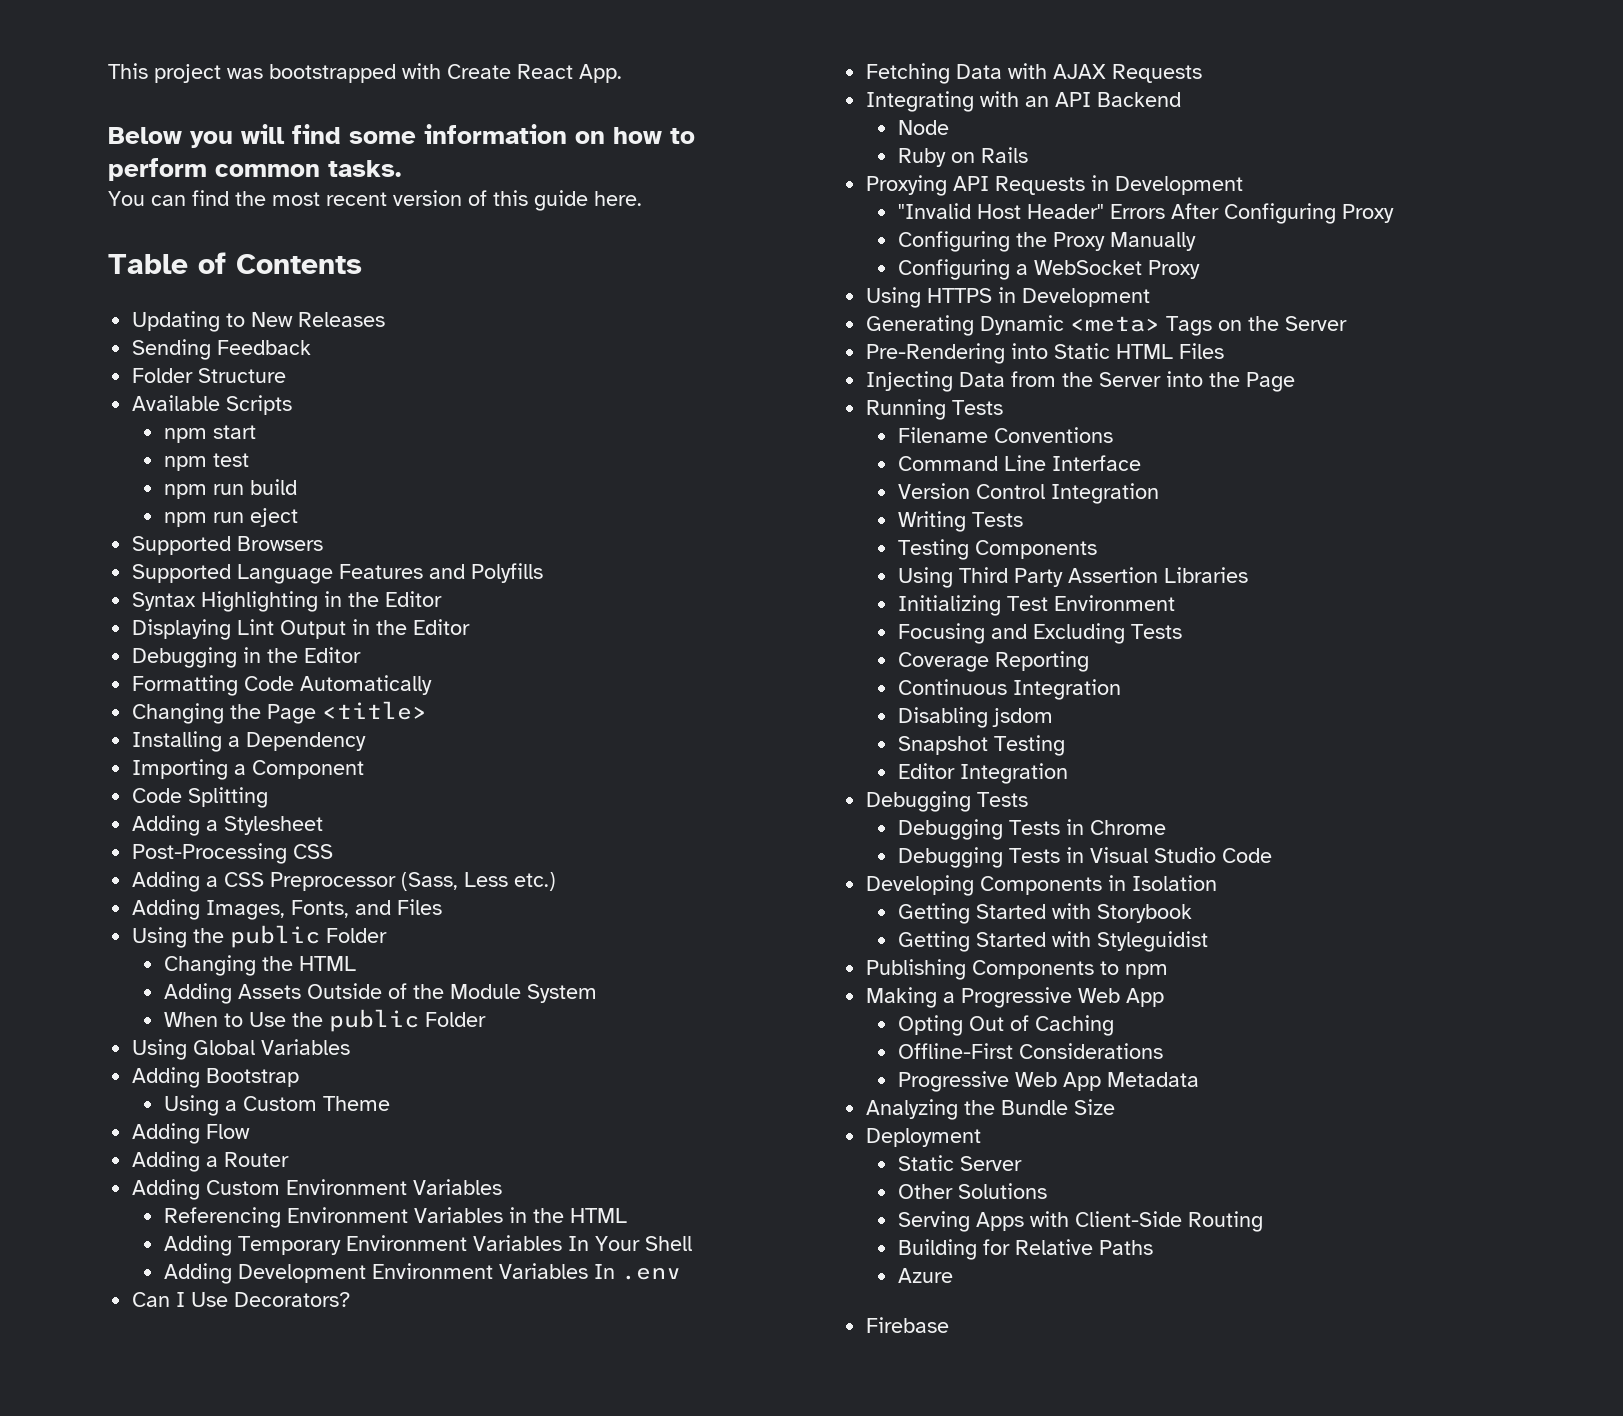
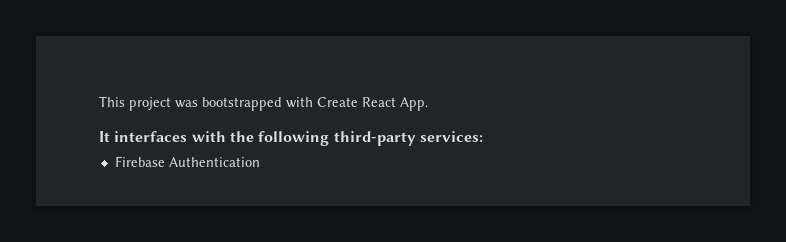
[108,124,695,148] [108,158,401,181] [108,190,642,211] [108,252,362,274] [132,311,386,332] [132,339,312,360] [132,368,287,383] [132,395,293,415] [163,425,256,443] [163,453,249,471] [163,479,297,499] [163,508,298,527] [132,536,324,555] [132,563,544,584] [132,591,443,612] [132,619,471,640] [132,647,362,668] [132,675,433,696] [132,701,428,724] [132,731,367,752] [132,759,365,780] [132,787,269,808] [132,815,324,836] [132,843,334,864] [132,871,557,892] [132,899,443,920] [132,925,388,948] [163,955,356,976] [163,983,597,1004] [163,1009,486,1032] [132,1039,351,1060] [132,1067,300,1088] [163,1095,390,1116] [132,1123,251,1144] [132,1151,290,1172] [132,1179,503,1200] [163,1207,627,1228] [163,1235,692,1256] [163,1263,681,1284] [132,1292,351,1307] [866,63,1203,84] [866,91,1182,112] [897,120,949,135] [897,147,1028,167] [866,175,1244,196] [897,203,1394,224] [897,231,1196,252] [897,259,1200,280] [866,287,1151,308] [866,315,1348,336] [866,343,1225,364] [866,371,1296,392] [866,399,1004,420] [897,427,1113,443] [897,455,1141,471] [897,483,1159,504] [897,511,1023,532] [897,539,1097,560] [897,567,1248,588] [897,595,1175,616] [897,623,1182,644] [897,651,1089,672] [897,679,1121,700] [897,707,1053,728] [897,735,1065,756] [897,763,1068,784] [866,791,1029,812] [897,819,1166,840] [897,847,1272,868] [866,875,1218,896] [897,903,1192,924] [897,931,1208,952] [866,959,1169,980] [866,987,1165,1008] [897,1015,1114,1036] [897,1043,1163,1059] [897,1071,1199,1092] [866,1099,1116,1120] [866,1128,982,1147] [897,1155,1022,1171] [897,1183,1047,1199] [897,1211,1263,1232] [897,1239,1153,1260] [897,1268,953,1283] Below you will find some information on how to perform common tasks. // You can find the most recent version of this guide here. // Table of Contents // Updating to New Releases // Sending Feedback // Folder Structure // Available Scripts // npm start // npm test // npm run build // npm run eject // Supported Browsers // Supported Language Features and Polyfills // Syntax Highlighting in the Editor // Displaying Lint Output in the Editor // Debugging in the Editor // Formatting Code Automatically // Changing the Page <title> // Installing a Dependency // Importing a Component // Code Splitting // Adding a Stylesheet // Post-Processing CSS // Adding a CSS Preprocessor (Sass, Less etc.) // Adding Images, Fonts, and Files // Using the public Folder // Changing the HTML // Adding Assets Outside of the Module System // When to Use the public Folder // Using Global Variables // Adding Bootstrap // Using a Custom Theme // Adding Flow // Adding a Router // Adding Custom Environment Variables // Referencing Environment Variables in the HTML // Adding Temporary Environment Variables In Your Shell // Adding Development Environment Variables In .env // Can I Use Decorators? // Fetching Data with AJAX Requests // Integrating with an API Backend // Node // Ruby on Rails // Proxying API Requests in Development // "Invalid Host Header" Errors After Configuring Proxy // Configuring the Proxy Manually // Configuring a WebSocket Proxy // Using HTTPS in Development // Generating Dynamic <meta> Tags on the Server // Pre-Rendering into Static HTML Files // Injecting Data from the Server into the Page // Running Tests // Filename Conventions // Command Line Interface // Version Control Integration // Writing Tests // Testing Components // Using Third Party Assertion Libraries // Initializing Test Environment // Focusing and Excluding Tests // Coverage Reporting // Continuous Integration // Disabling jsdom // Snapshot Testing // Editor Integration // Debugging Tests // Debugging Tests in Chrome // Debugging Tests in Visual Studio Code // Developing Components in Isolation // Getting Started with Storybook // Getting Started with Styleguidist // Publishing Components to npm // Making a Progressive Web App // Opting Out of Caching // Offline-First Considerations // Progressive Web App Metadata // Analyzing the Bundle Size // Deployment // Static Server // Other Solutions // Serving Apps with Client-Side Routing // Building for Relative Paths // Azure -> [99,131,483,146] It interfaces with the following third-party services:
(950, 1325) none -> [168,157,260,167] Authentication

